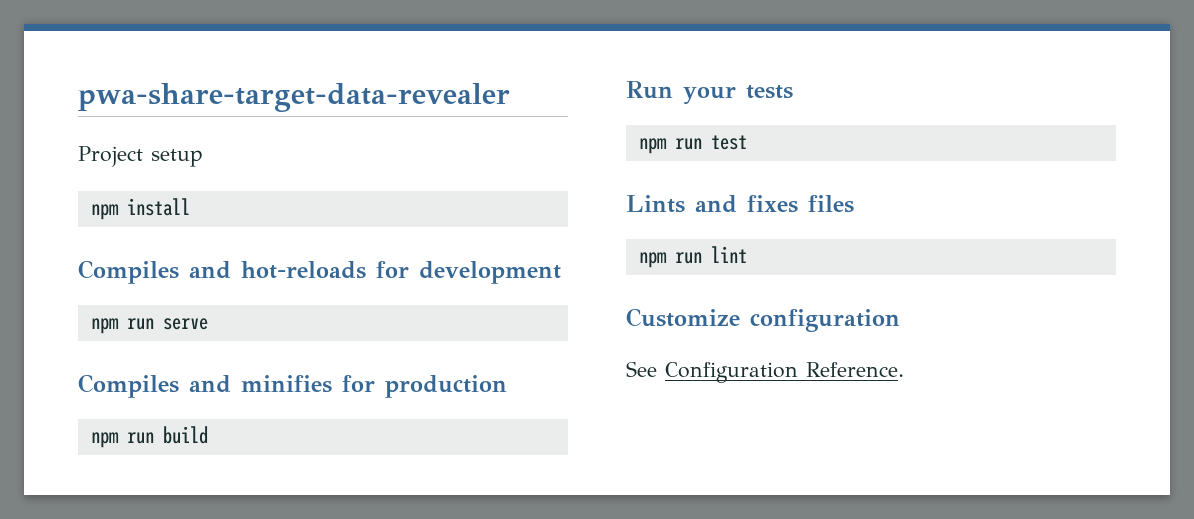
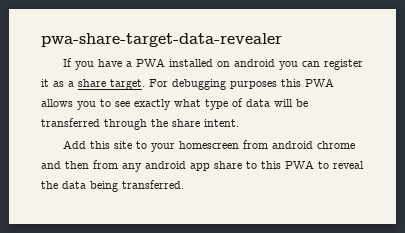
[78,146,203,167] [90,198,190,220] [78,260,561,284] [90,318,208,334] [78,374,507,398] [90,426,208,448] [626,81,793,105] [638,135,747,154] [626,195,854,213] [638,246,747,268] [626,308,900,332] [626,361,904,383] Project setup // npm install // Compiles and hot-reloads for development // npm run serve // Compiles and minifies for production // npm run build // Run your tests // npm run test // Lints and fixes files // npm run lint // Customize configuration // See Configuration Reference. -> [63,58,364,70] [41,78,334,90] [41,98,308,110] [41,118,239,130] [63,140,356,152] [41,160,364,172] [41,180,184,192] If you have a PWA installed on android you can register it as a share target. For debugging purposes this PWA allows you to see exactly what type of data will be transferred through the share intent. // Add this site to your homescreen from android chrome and then from any android app share to this PWA to reveal the data being transferred.

